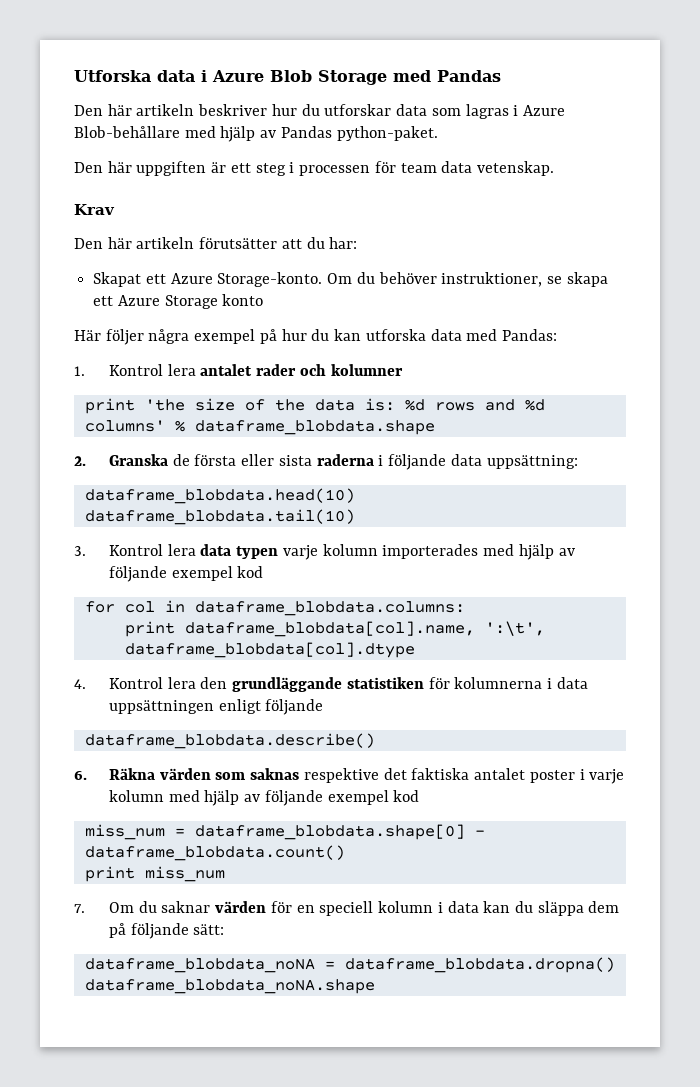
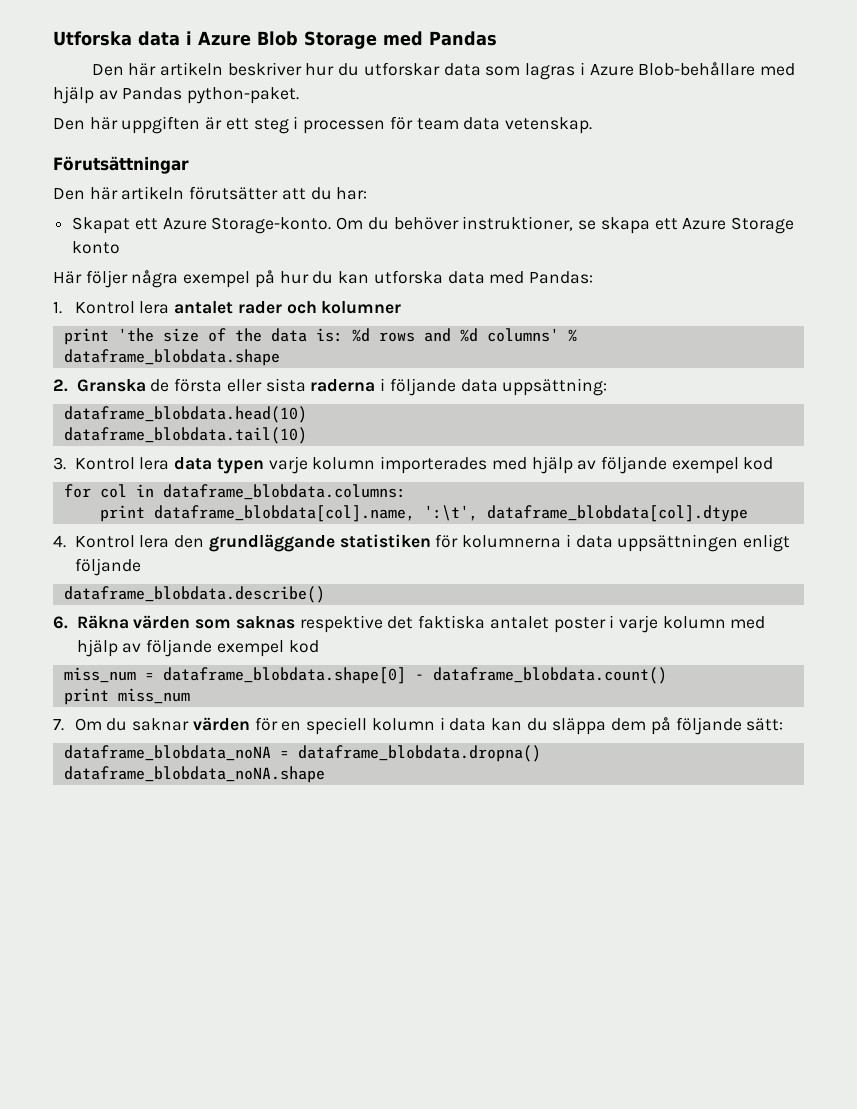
[74,204,115,215] Krav -> [53,156,189,174] Förutsättningar

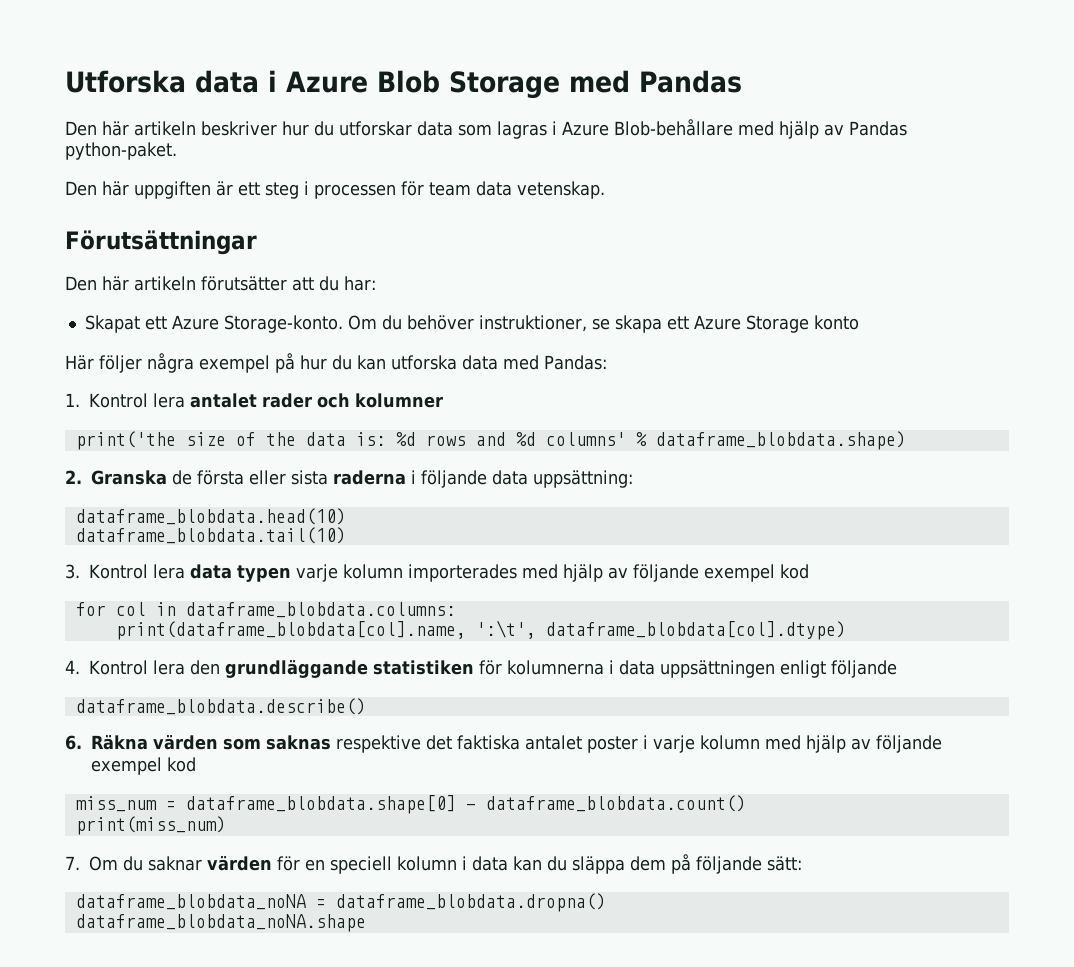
[63,328,154,345] print 'the -> [75,431,176,450] print('the
[63,349,280,366] dataframe_blobdata.shape -> [655,431,906,450] dataframe_blobdata.shape)
[99,505,748,522] print dataframe_blobdata[col].name, ':\t', dataframe_blobdata[col].dtype -> [115,620,846,640] print(dataframe_blobdata[col].name, ':\t', dataframe_blobdata[col].dtype)
[63,688,190,705] print miss_num -> [75,816,226,835] print(miss_num)

